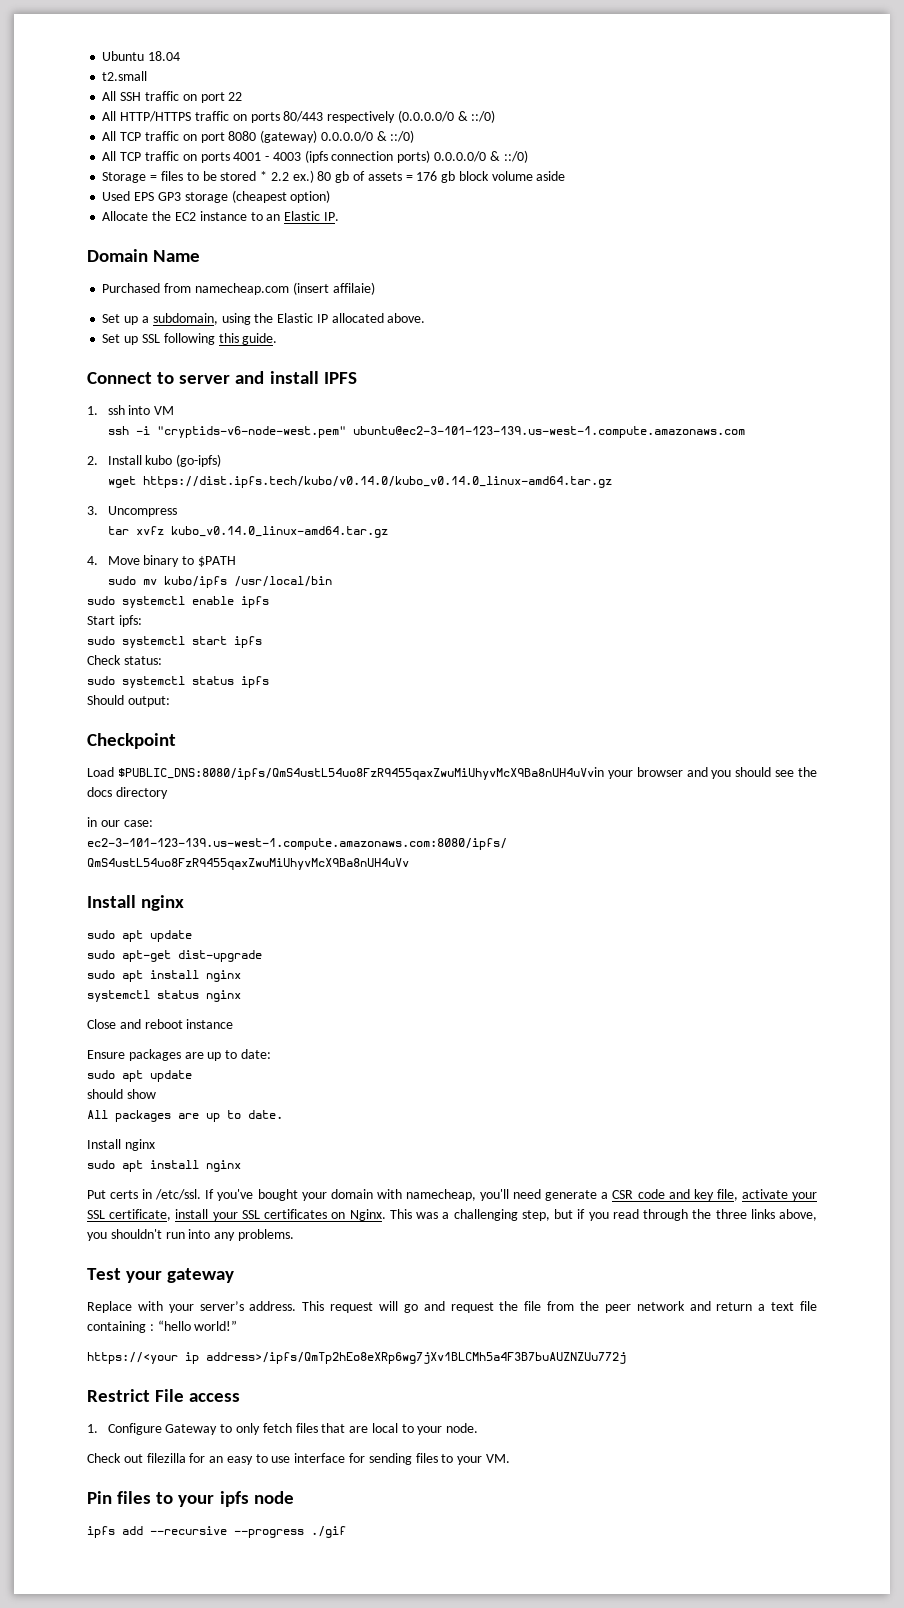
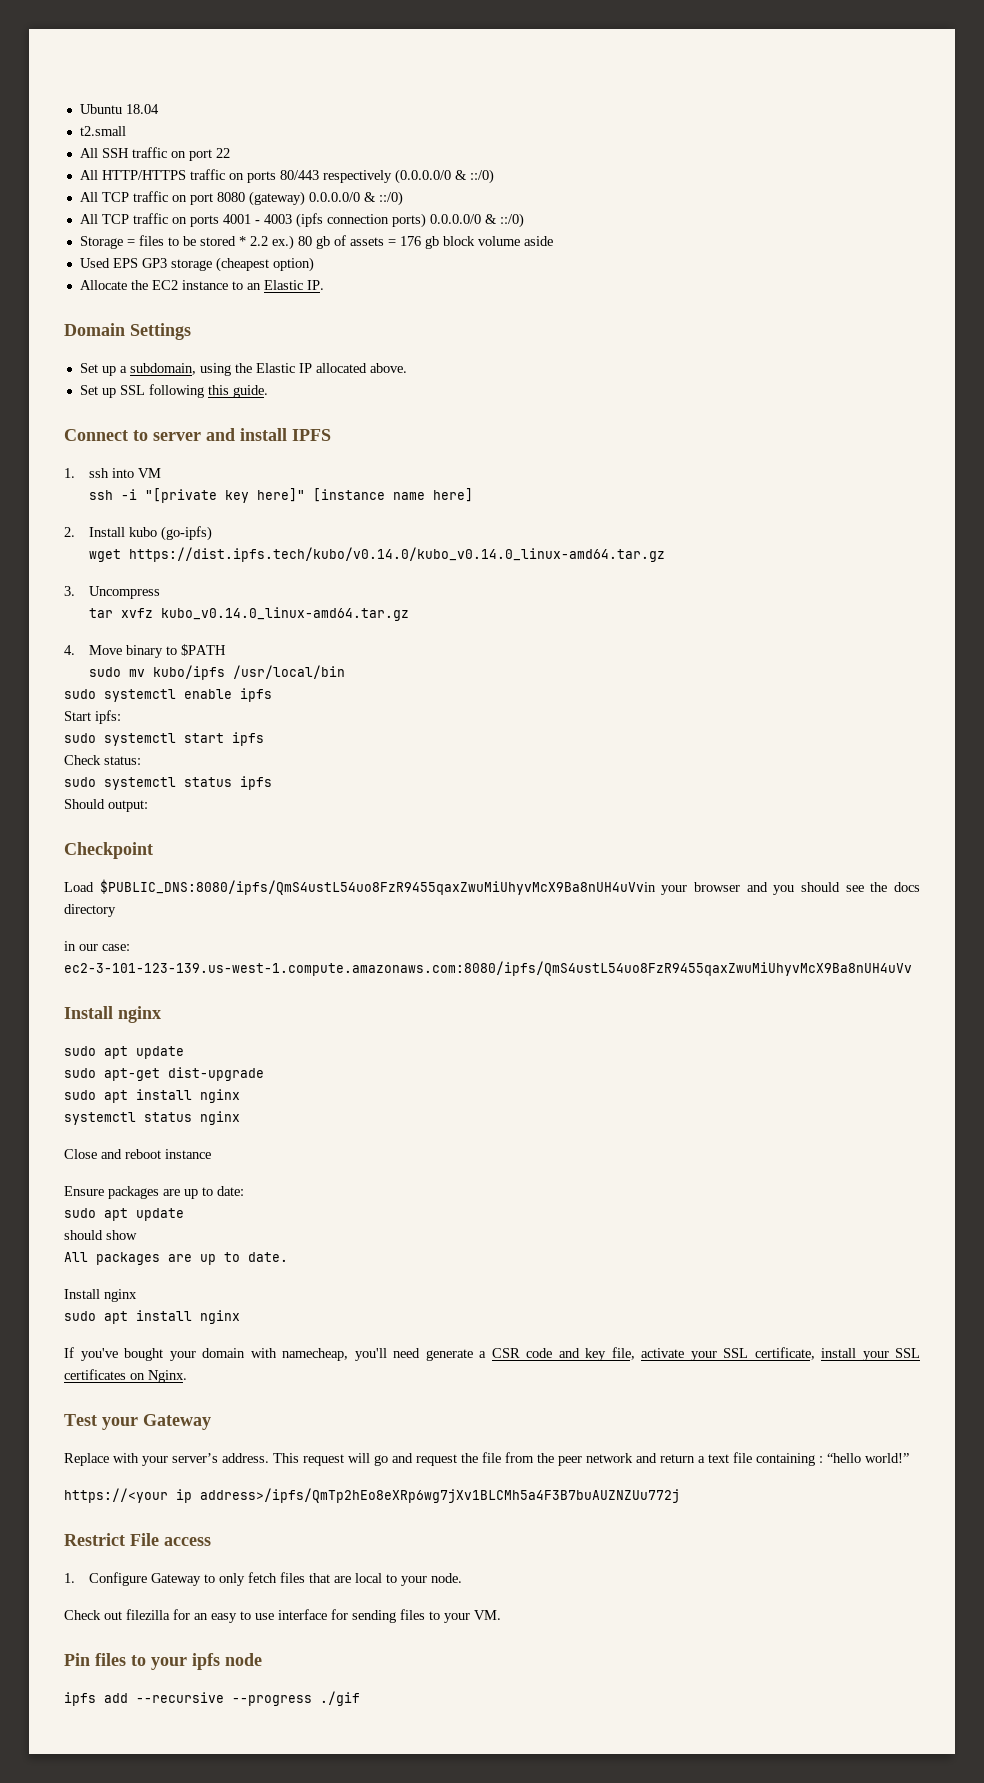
[153,250,201,262] [102,282,375,295] Name // Purchased from namecheap.com (insert affilaie) -> [130,323,191,340] Settings
[156,426,745,438] "cryptids-v6-node-west.pem" ubuntu@ec2-3-101-123-139.us-west-1.compute.amazonaws.com -> [144,488,473,503] "[private key here]" [instance name here]
[87,1189,202,1200] Put certs in /etc/ssl. -> (240, 1317) none
[389,1209,817,1221] [87,1229,294,1241] This was a challenging step, but if you read through the three links above, you shouldn't run into any problems. -> (187, 1376) none
[167,1268,235,1283] gateway -> [143,1414,211,1430] Gateway

